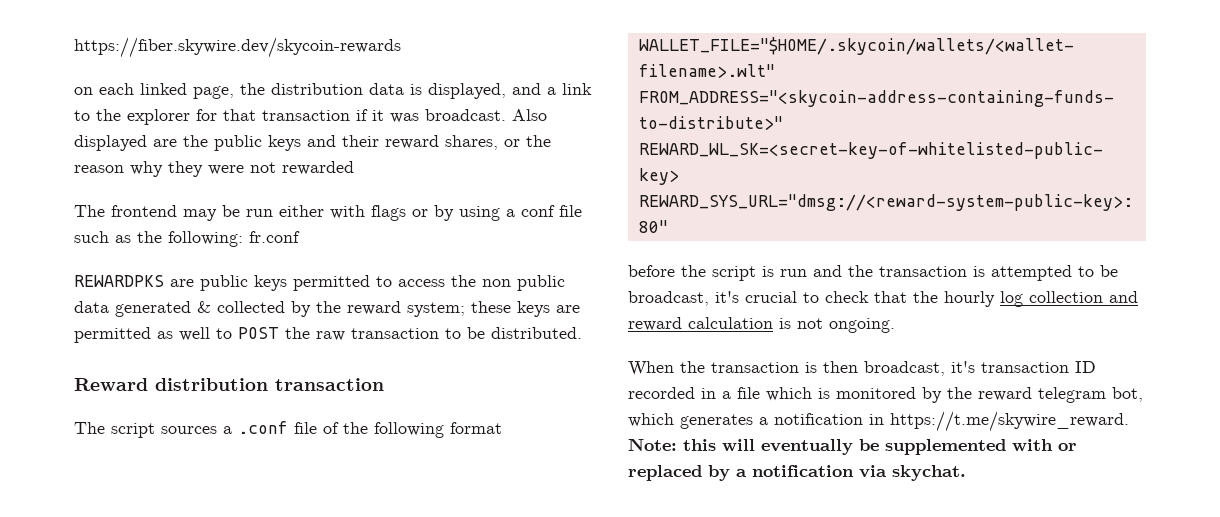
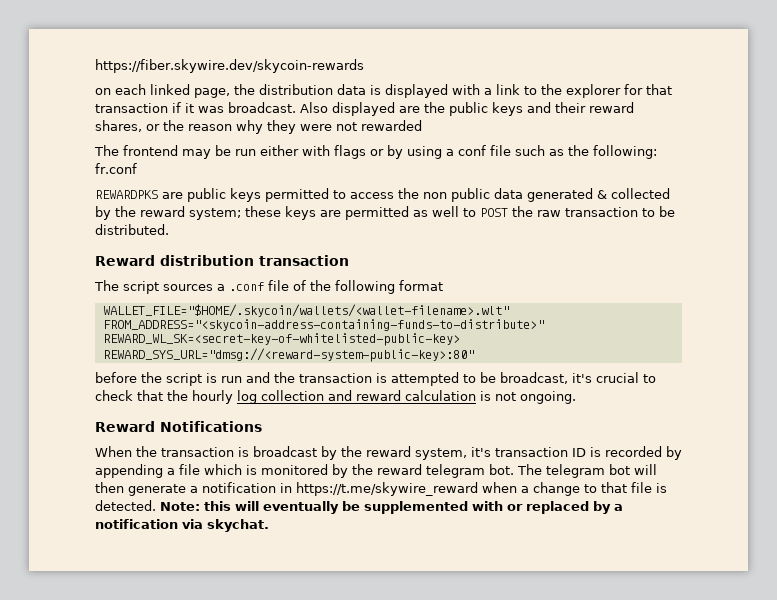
[428,83,541,99] displayed, and -> [385,84,480,98] displayed with
(895, 325) none -> [95,421,262,432] // Reward Notifications
[823,361,1096,376] [628,387,716,399] then broadcast, it's transaction ID recorded in -> [253,446,682,460] [95,464,163,478] broadcast by the reward system, it's transaction ID is recorded by appending
[1112,387,1143,402] [628,411,1129,432] bot, which generates a notification in https://t.me/skywire_reward. -> [489,464,657,478] [95,482,667,496] [95,500,156,511] bot. The telegram bot will then generate a notification in https://t.me/skywire_reward when a change to that file is detected.

